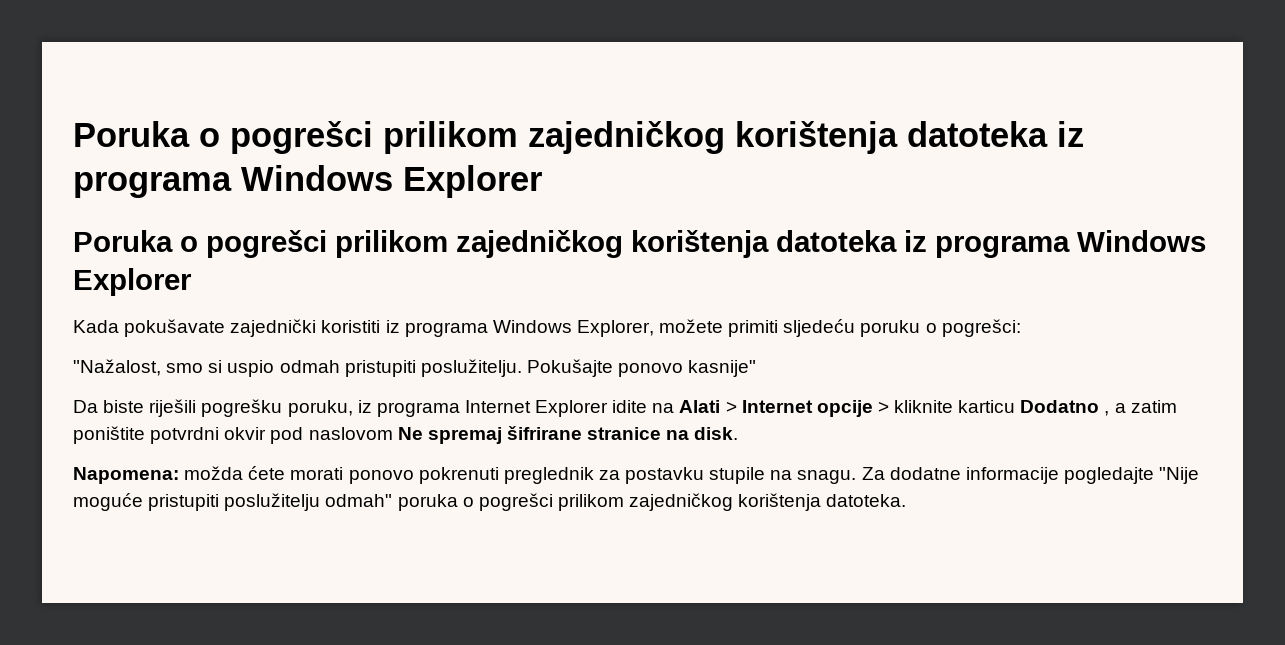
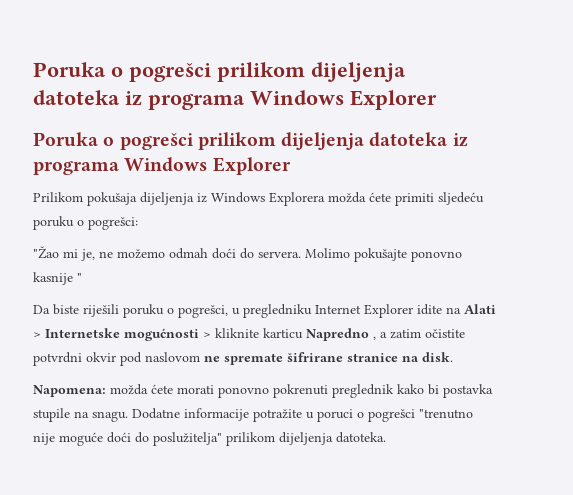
[73,121,898,154] Poruka o pogrešci prilikom zajedničkog korištenja -> [33,62,406,82] Poruka o pogrešci prilikom dijeljenja
[456,230,1206,258] [73,268,192,296] [73,319,724,337] zajedničkog korištenja datoteka iz programa Windows Explorer // Kada pokušavate zajednički koristiti iz programa Windows Explorer, možete -> [281,132,468,150] [33,157,291,175] [33,192,391,206] dijeljenja datoteka iz programa Windows Explorer // Prilikom pokušaja dijeljenja iz Windows Explorera možda ćete
[73,359,757,377] [73,399,460,417] "Nažalost, smo si uspio odmah pristupiti poslužitelju. Pokušajte ponovo kasnije" // Da biste riješili pogrešku poruku, iz programa -> [33,246,462,262] [33,272,82,285] [33,304,312,318] "Žao mi je, ne možemo odmah doći do servera. Molimo pokušajte ponovno kasnije " // Da biste riješili poruku o pogrešci, u pregledniku
[741,400,873,417] Internet opcije -> [45,328,199,341] Internetske mogućnosti
[1020,400,1100,413] Dodatno -> [306,328,369,341] Napredno
[73,426,145,444] poništite -> [425,329,465,338] očistite
[397,427,502,444] Ne spremaj -> [204,353,283,365] ne spremate
[348,470,414,484] ponovo -> [218,387,269,398] ponovno
[598,467,1200,484] [73,493,822,511] za postavku stupile na snagu. Za dodatne informacije pogledajte "Nije moguće pristupiti poslužitelju odmah" poruka o pogrešci prilikom zajedničkog korištenja -> [397,384,493,398] [33,408,473,422] [33,432,333,446] kako bi postavka stupile na snagu. Dodatne informacije potražite u poruci o pogrešci "trenutno nije moguće doći do poslužitelja" prilikom dijeljenja

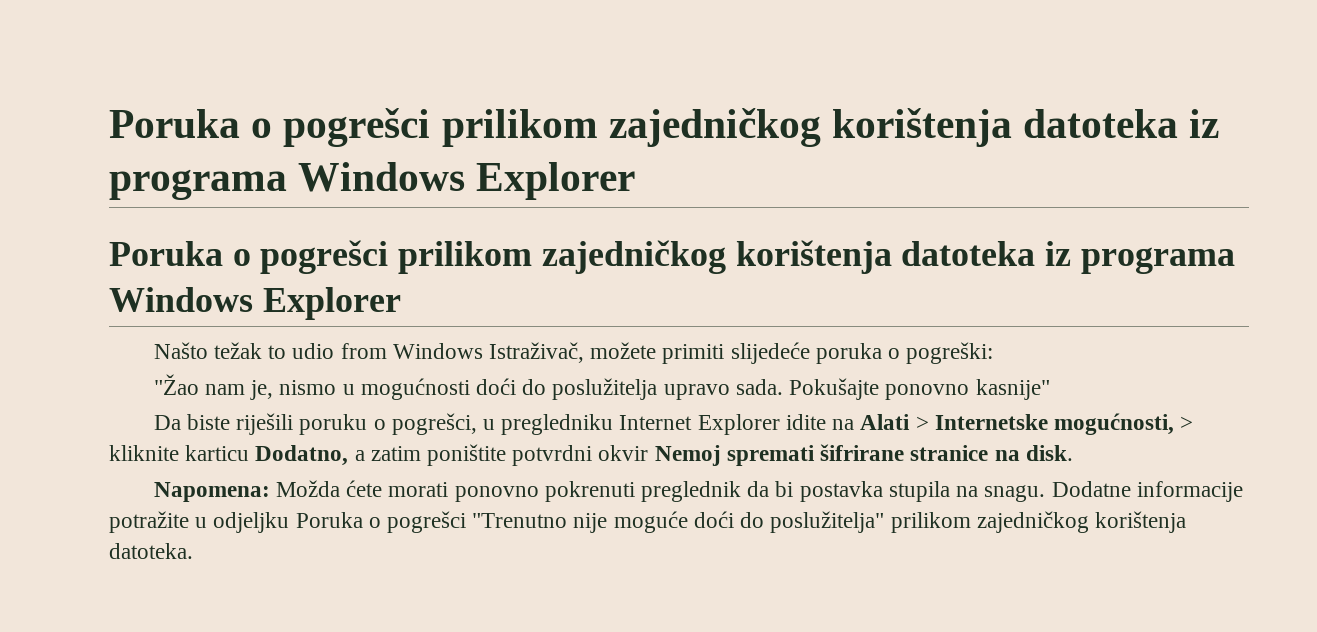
[33,62,406,82] Poruka o pogrešci prilikom dijeljenja -> [109,108,1013,147] Poruka o pogrešci prilikom zajedničkog korištenja
[281,132,468,150] [33,157,291,175] [33,192,484,206] [33,216,138,230] [33,246,462,262] [33,272,82,285] dijeljenja datoteka iz programa Windows Explorer // Prilikom pokušaja dijeljenja iz Windows Explorera možda ćete primiti sljedeću poruku o pogrešci: // "Žao mi je, ne možemo odmah doći do servera. Molimo pokušajte ponovno kasnije " -> [541,240,1235,274] [109,287,401,320] [153,342,994,364] [153,374,1050,400] zajedničkog korištenja datoteka iz programa Windows Explorer // Našto težak to udio from Windows Istraživač, možete primiti slijedeće poruka o pogreški: // "Žao nam je, nismo u mogućnosti doći do poslužitelja upravo sada. Pokušajte ponovno kasnije"
[124,328,199,341] mogućnosti -> [1053,413,1174,435] mogućnosti,
[306,328,376,341] Napredno , -> [255,445,349,466] Dodatno,
[425,329,465,338] očistite -> [427,444,507,466] poništite
[120,352,283,366] pod naslovom ne spremate -> [654,445,815,466] Nemoj spremati
[110,384,148,395] možda -> [275,480,340,497] Možda
[397,384,424,394] kako -> [747,481,770,497] da
[33,408,70,422] stupile -> [888,481,950,502] stupila
[317,409,473,422] poruci o pogrešci "trenutno -> [213,511,568,533] odjeljku Poruka o pogrešci "Trenutno
[279,432,333,445] dijeljenja -> [976,511,1186,533] zajedničkog korištenja

